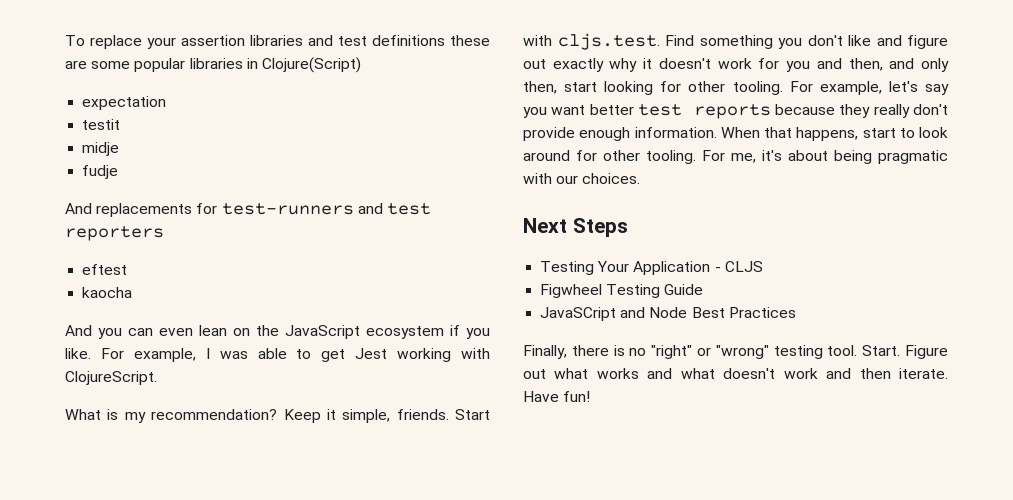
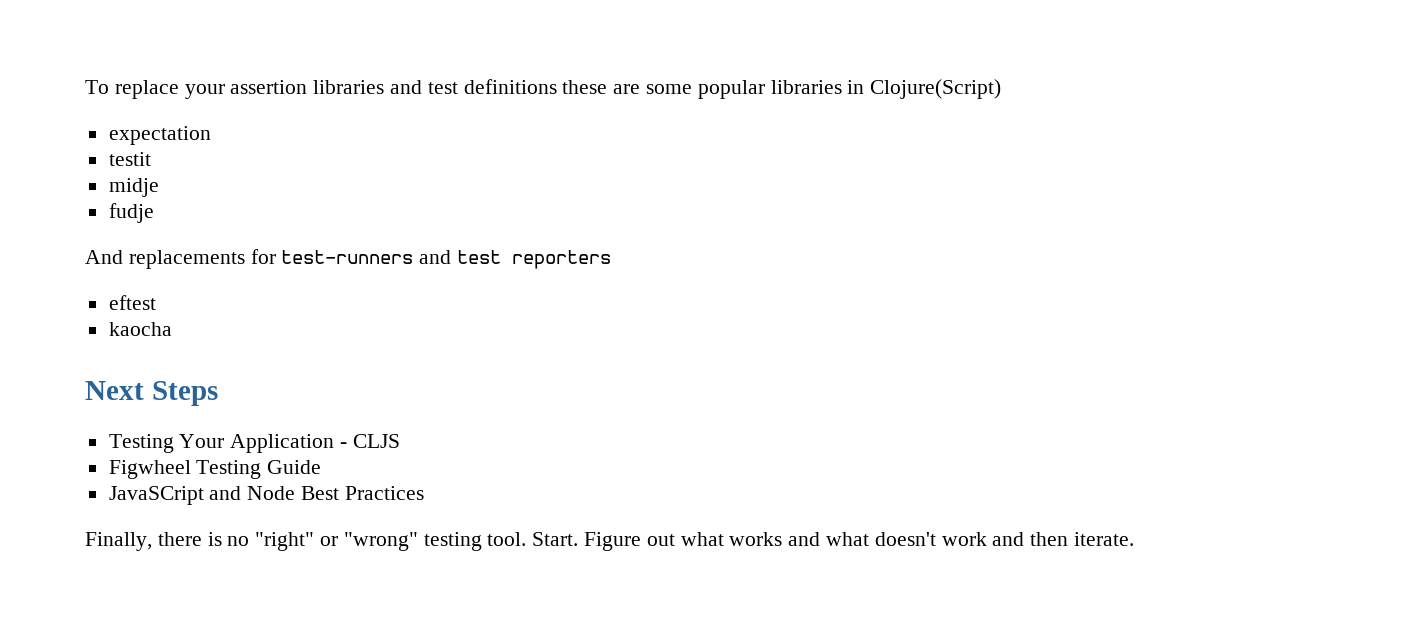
[65,325,490,339] [65,348,490,362] [65,371,157,385] [65,409,490,423] [523,33,948,50] [523,58,949,72] [523,81,949,95] [523,104,948,119] [523,127,948,141] [523,150,948,164] [523,173,641,184] // And you can even lean on the JavaScript ecosystem if you like. For example, I was able to get Jest working with ClojureScript. // What is my recommendation? Keep it simple, friends. Start with cljs.test. Find something you don't like and figure out exactly why it doesn't work for you and then, and only then, start looking for other tooling. For example, let's say you want better test reports because they really don't provide enough information. When that happens, start to look around for other tooling. For me, it's about being pragmatic with our choices. -> (172, 329) none
[523,391,591,402] Have fun! -> (1135, 539) none

